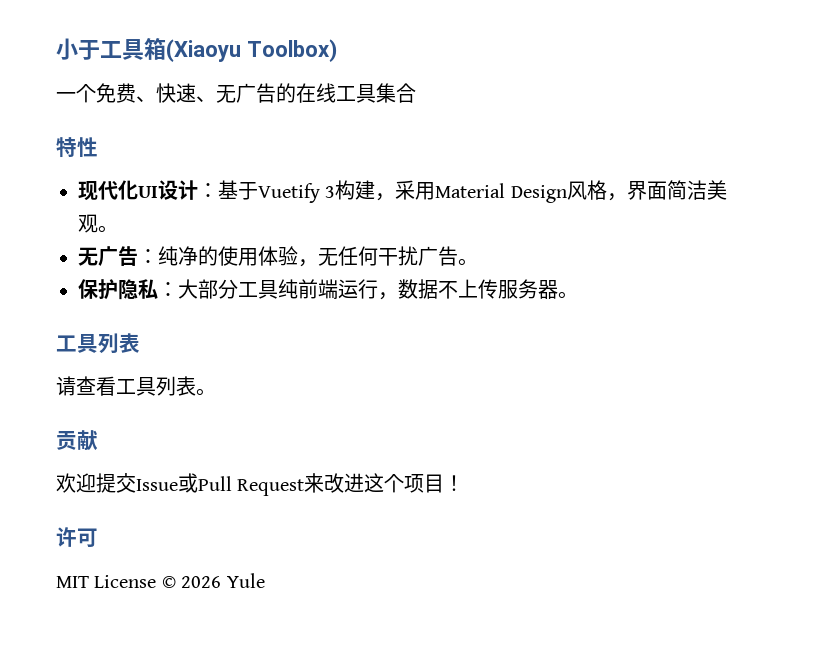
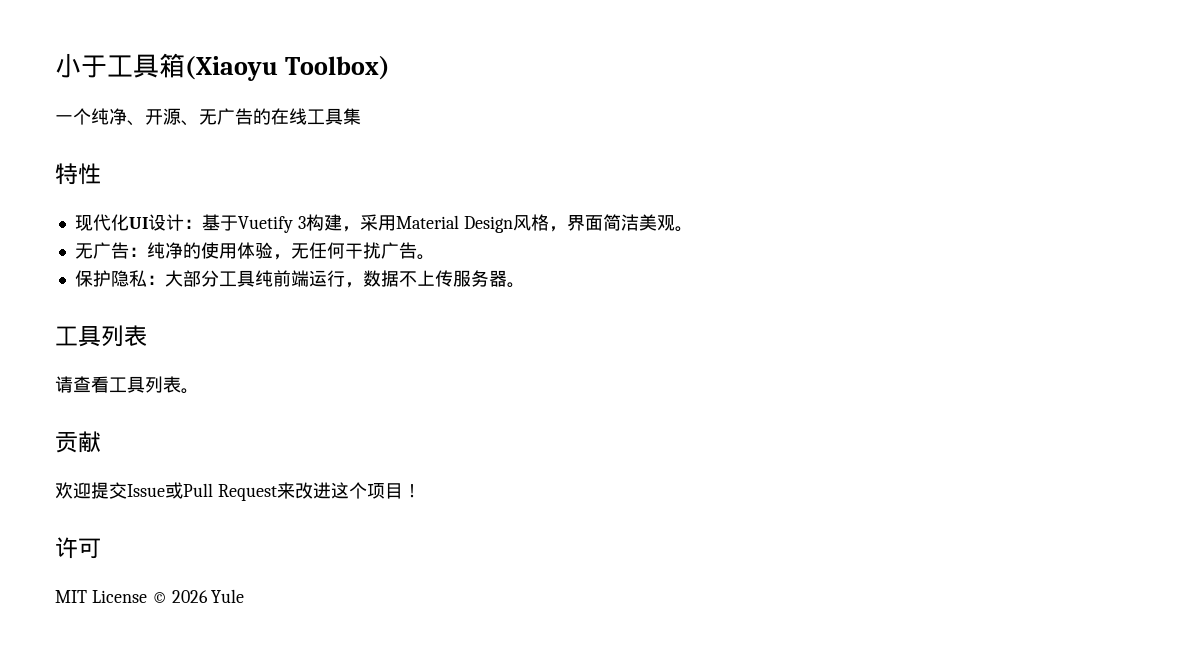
[96,83,196,103] 免费、快速 -> [91,108,181,126] 纯净、开源
[396,83,416,103] 合 -> (361, 116) none

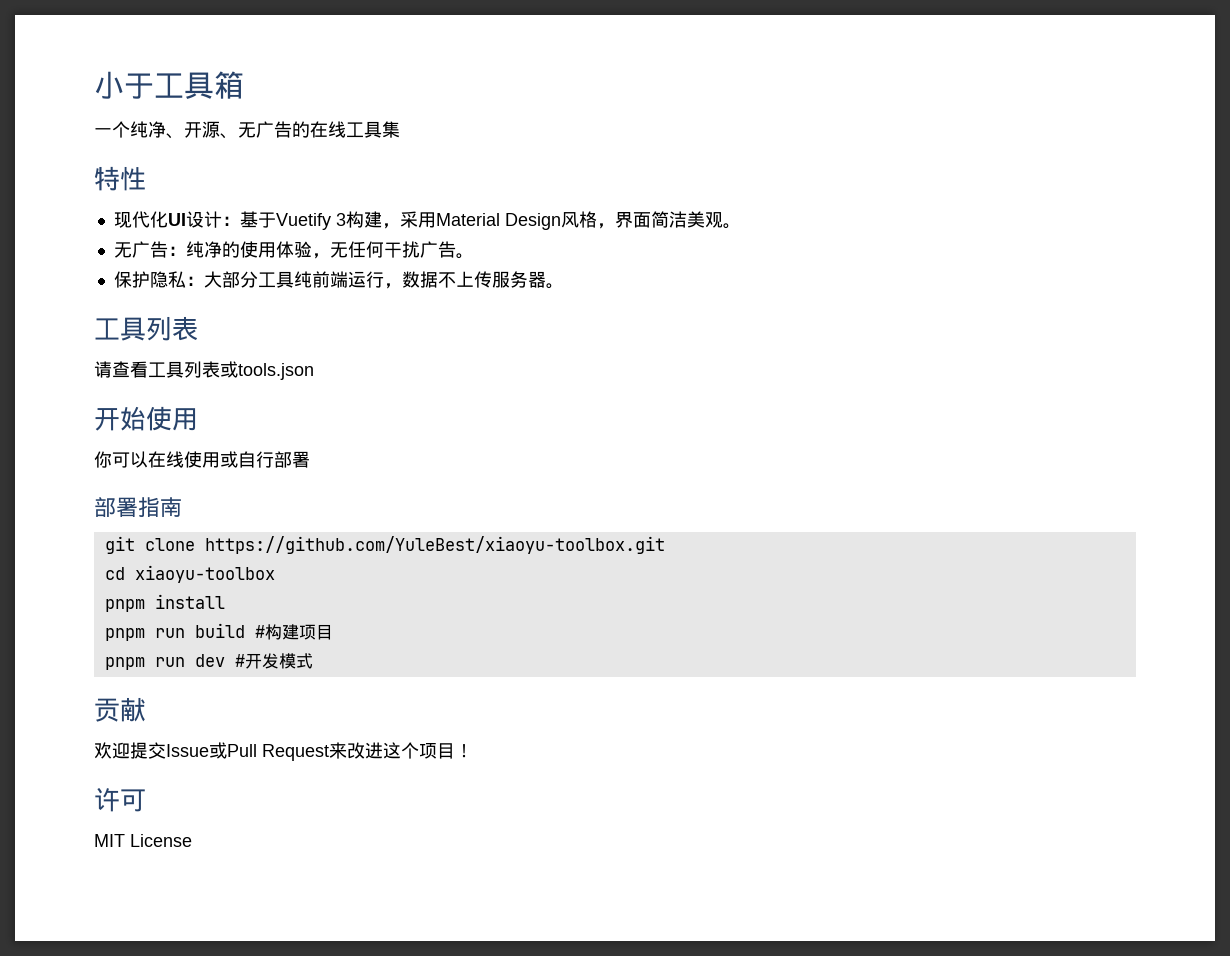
[185,56,390,81] (Xiaoyu Toolbox) -> (244, 85) none
[181,388,199,394] 。 -> [220,361,314,380] [94,406,198,431] [94,451,310,468] [94,497,182,517] [104,536,665,554] [104,565,275,583] [104,594,225,612] [104,623,333,641] [104,653,313,670] 或tools.json // 开始使用 // 你可以在线使用或自行部署 // 部署指南 // git clone https://github.com/YuleBest/xiaoyu-toolbox.git // cd xiaoyu-toolbox // pnpm install // pnpm run build #构建项目 // pnpm run dev #开发模式
[151,589,245,603] © 2026 Yule -> (192, 840) none

